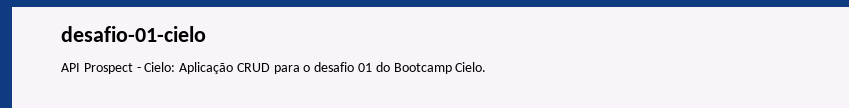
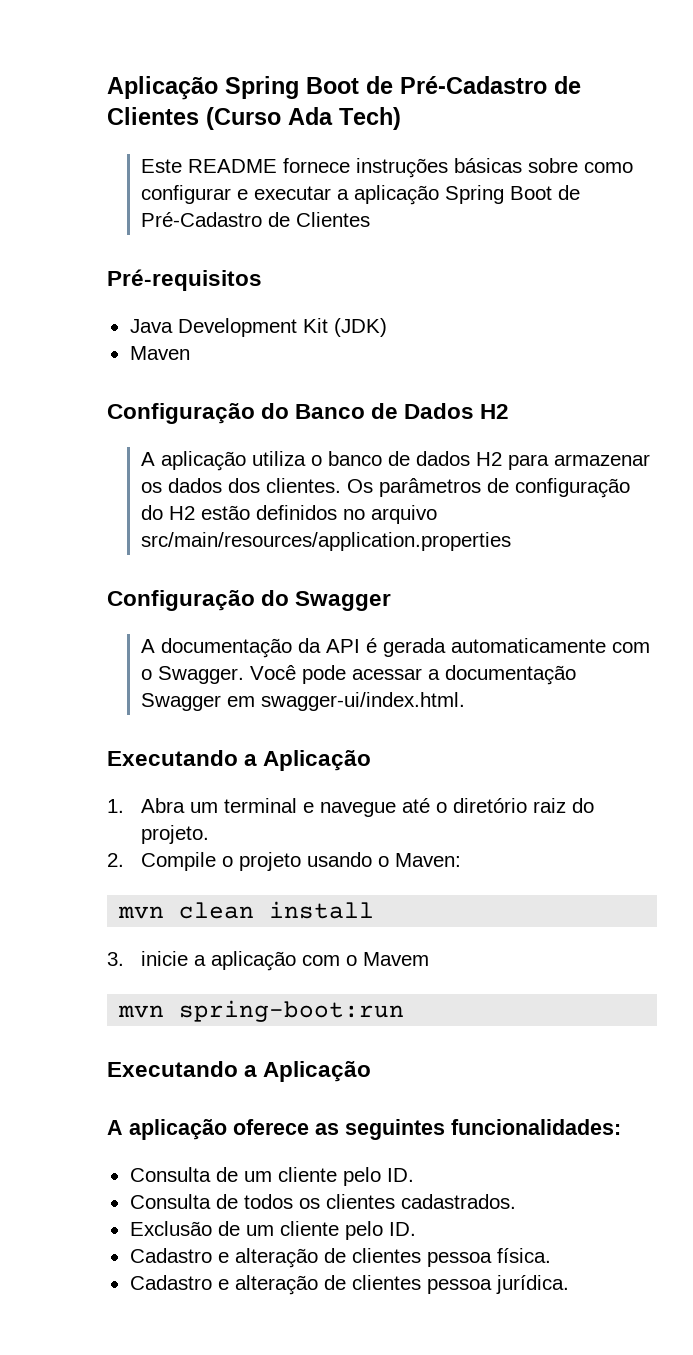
[61,26,206,42] [61,62,487,74] desafio-01-cielo // API Prospect - Cielo: Aplicação CRUD para o desafio 01 do Bootcamp Cielo. -> [107,76,581,100] [107,107,401,130] [141,158,634,178] [141,185,581,205] [141,212,371,227] [107,269,262,291] [129,318,387,337] [129,346,190,360] [107,403,510,424] [141,451,651,471] [141,478,631,498] [141,505,438,524] [141,532,512,551] [107,590,392,611] [141,638,651,658] [141,665,577,685] [141,692,466,711] [107,750,372,771] [107,798,595,817] [141,825,210,844] [107,852,462,871] [118,901,375,919] [107,951,430,971] [118,1000,405,1022] [107,1061,372,1082] [107,1119,621,1140] [129,1167,414,1186] [129,1194,516,1209] [129,1221,416,1240] [129,1248,551,1268] [129,1275,569,1295] Aplicação Spring Boot de Pré-Cadastro de Clientes (Curso Ada Tech) // Este README fornece instruções básicas sobre como configurar e executar a aplicação Spring Boot de Pré-Cadastro de Clientes // Pré-requisitos // Java Development Kit (JDK) // Maven // Configuração do Banco de Dados H2 // A aplicação utiliza o banco de dados H2 para armazenar os dados dos clientes. Os parâmetros de configuração do H2 estão definidos no arquivo src/main/resources/application.properties // Configuração do Swagger // A documentação da API é gerada automaticamente com o Swagger. Você pode acessar a documentação Swagger em swagger-ui/index.html. // Executando a Aplicação // 1. Abra um terminal e navegue até o diretório raiz do projeto. // 2. Compile o projeto usando o Maven: // mvn clean install // 3. inicie a aplicação com o Mavem // mvn spring-boot:run // Executando a Aplicação // A aplicação oferece as seguintes funcionalidades: // Consulta de um cliente pelo ID. // Consulta de todos os clientes cadastrados. // Exclusão de um cliente pelo ID. // Cadastro e alteração de clientes pessoa física. // Cadastro e alteração de clientes pessoa jurídica.

